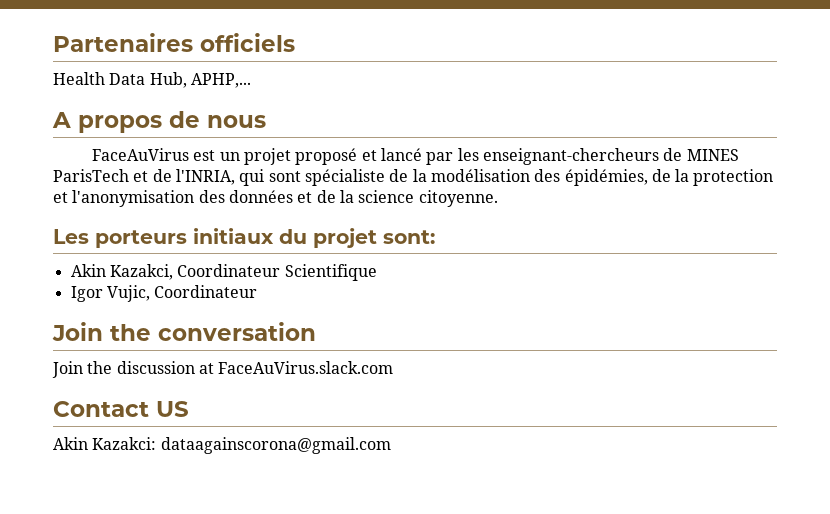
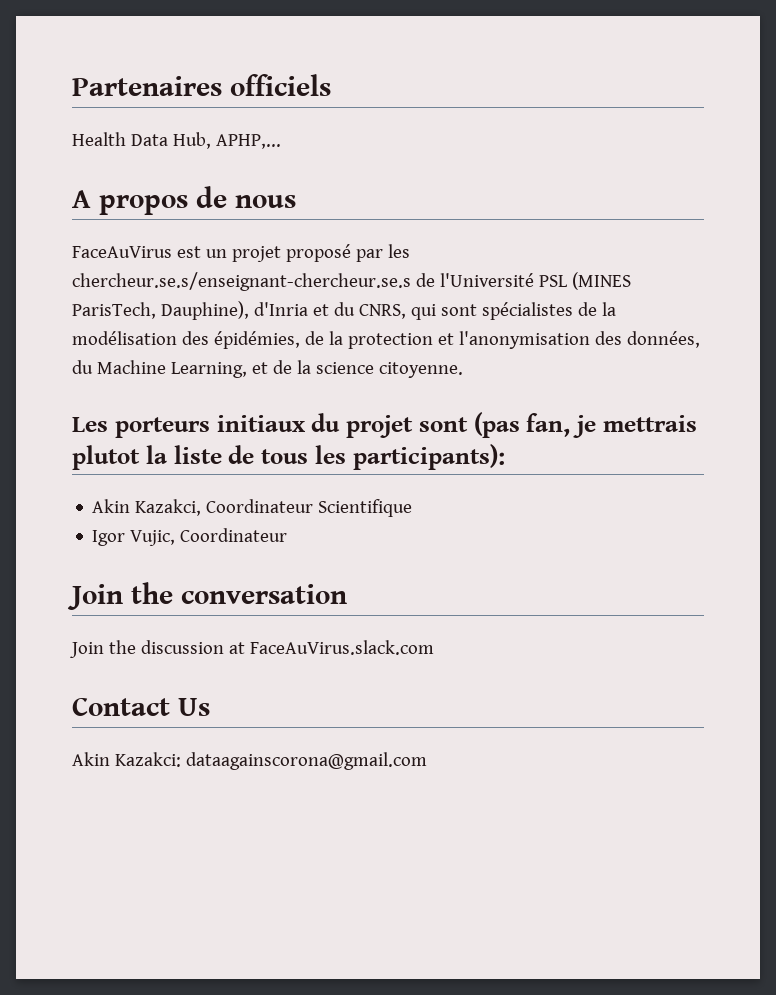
[361,148,739,165] [53,169,235,185] et lancé par les enseignant-chercheurs de MINES ParisTech et de l'INRIA, -> [355,244,410,262] [72,272,631,291] [72,301,406,320] par les chercheur.se.s/enseignant-chercheur.se.s de l'Université PSL (MINES ParisTech, Dauphine), d'Inria et du CNRS,
[304,169,385,186] spécialiste -> [481,302,573,320] spécialistes
[228,190,293,203] données -> [626,331,700,348] [72,360,247,378] données, du Machine Learning,
[383,230,435,244] sont: -> [418,412,697,438] [72,444,505,470] sont (pas fan, je mettrais plutot la liste de tous les participants):
[156,401,189,417] US -> [178,698,210,716] Us

